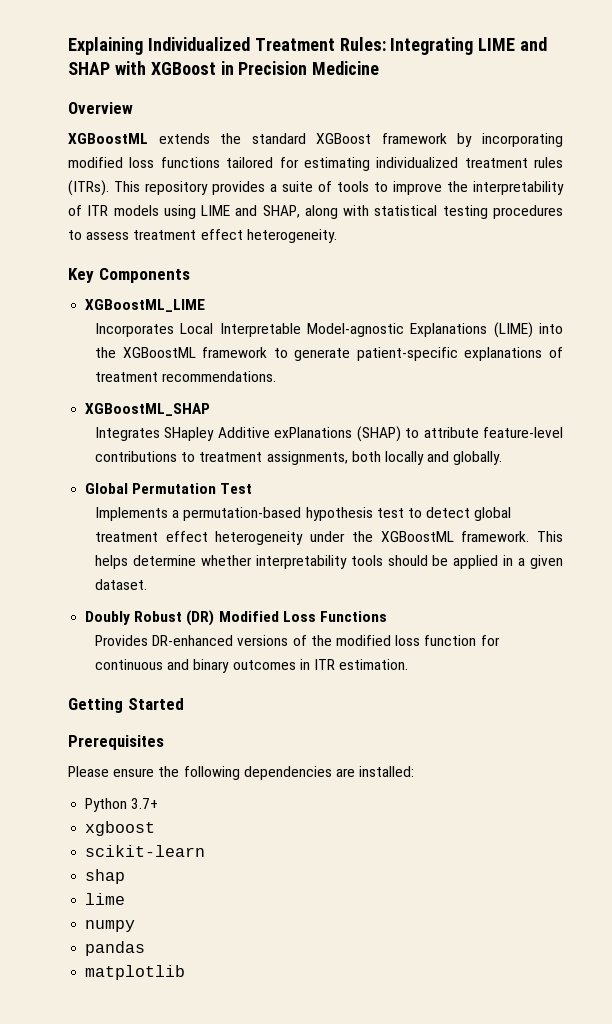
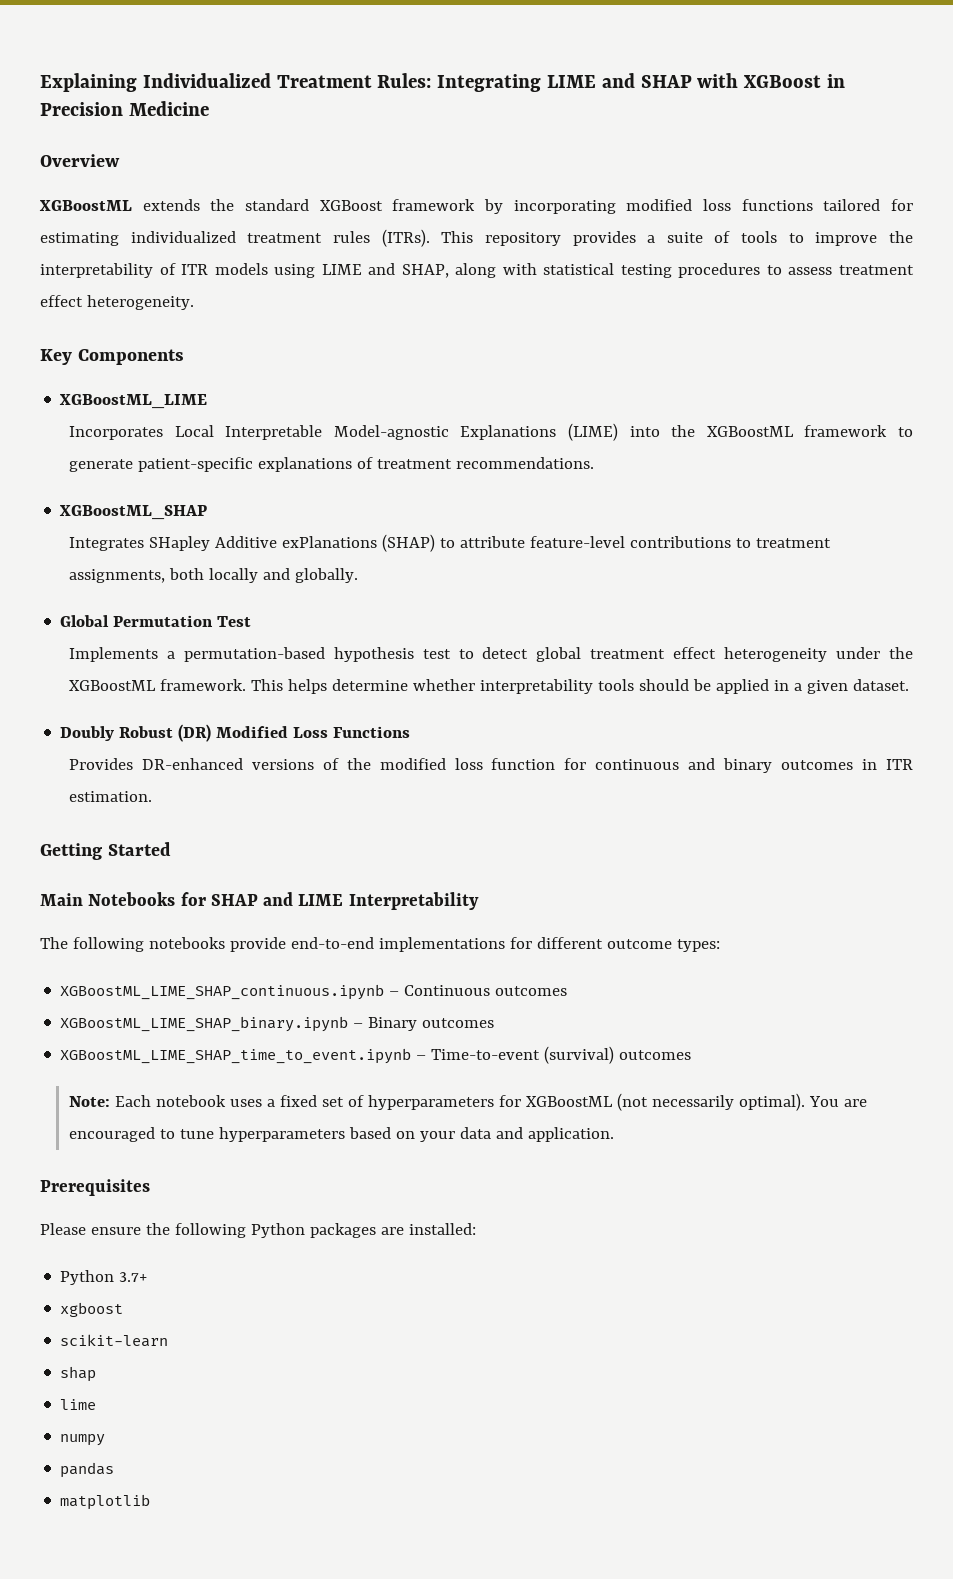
(184, 704) none -> [40,892,479,910] [40,937,720,952] [60,984,568,1000] [60,1016,495,1032] [60,1046,692,1064] [68,1093,867,1111] [68,1127,614,1142] // Main Notebooks for SHAP and LIME Interpretability // The following notebooks provide end-to-end implementations for different outcome types: // XGBoostML_LIME_SHAP_continuous.ipynb – Continuous outcomes // XGBoostML_LIME_SHAP_binary.ipynb – Binary outcomes // XGBoostML_LIME_SHAP_time_to_event.ipynb – Time-to-event (survival) outcomes // Note: Each notebook uses a fixed set of hyperparameters for XGBoostML (not necessarily optimal). You are encouraged to tune hyperparameters based on your data and application.
[243,766,332,780] dependencies -> [250,1223,376,1238] Python packages

